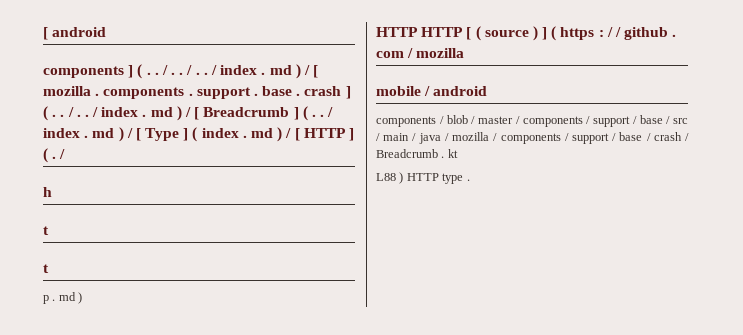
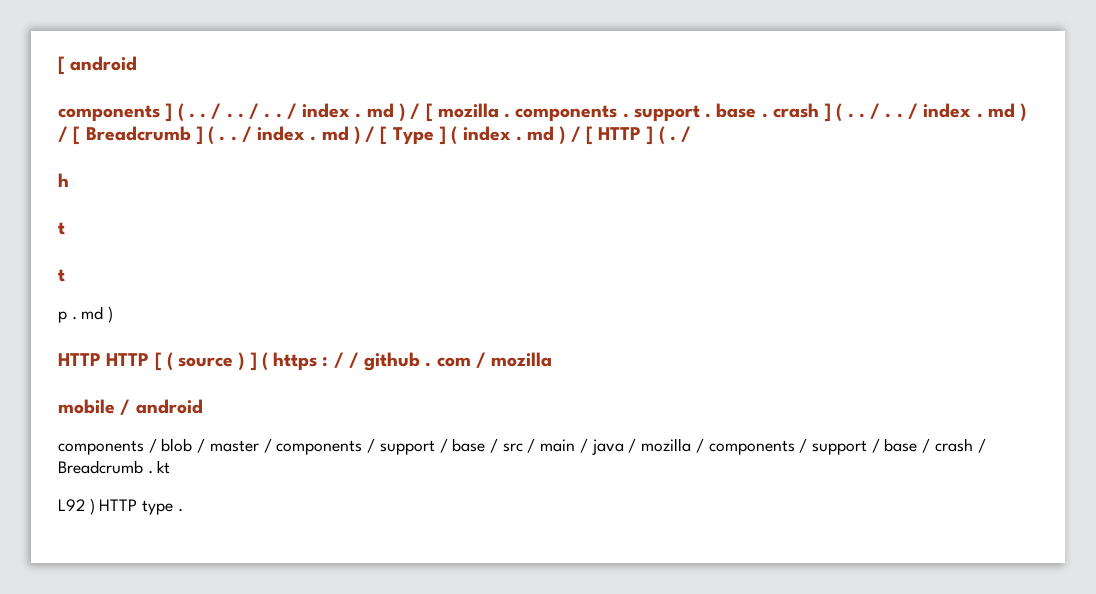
[376,173,396,181] L88 -> [58,499,85,511] L92

